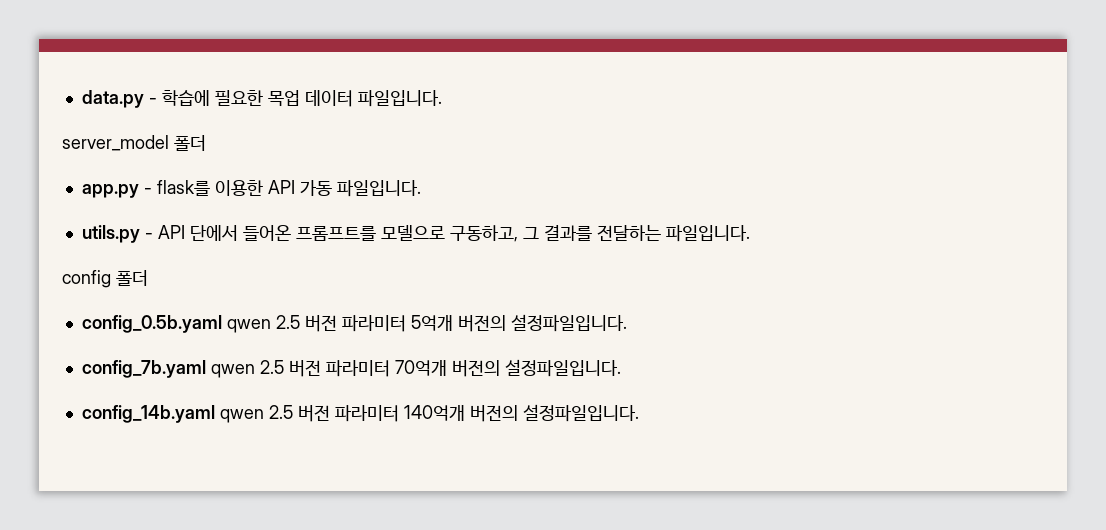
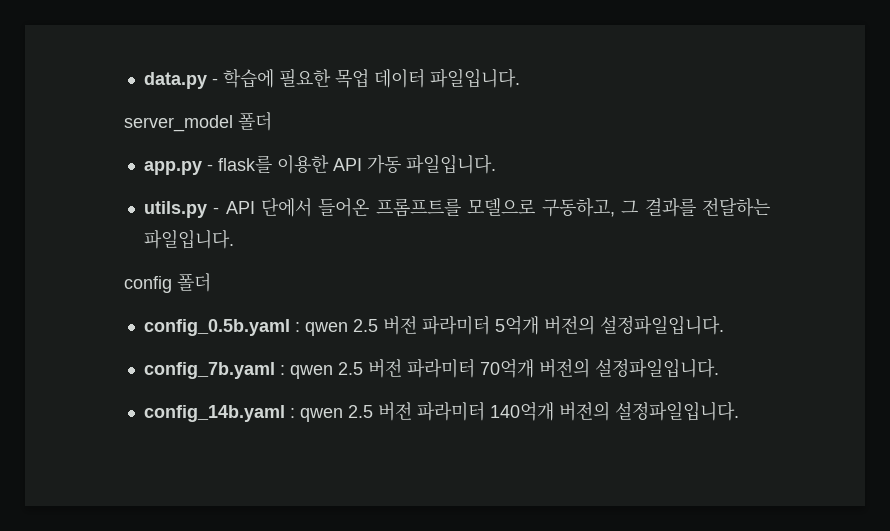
(222, 324) none -> [294,322,300,332] :
(206, 369) none -> [279,365,285,375] :
(215, 414) none -> [289,408,295,418] :

